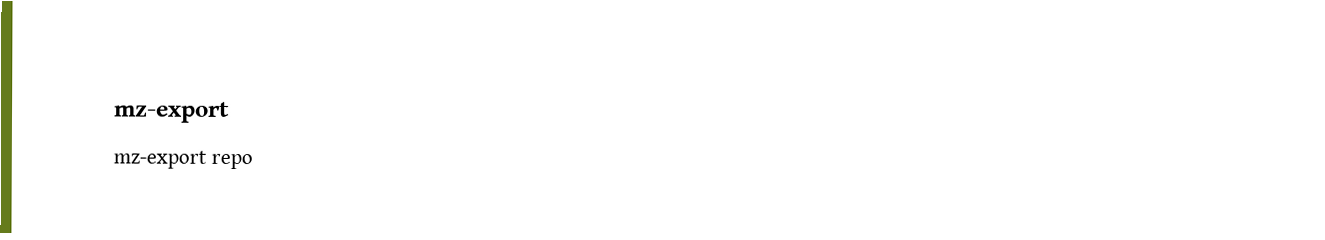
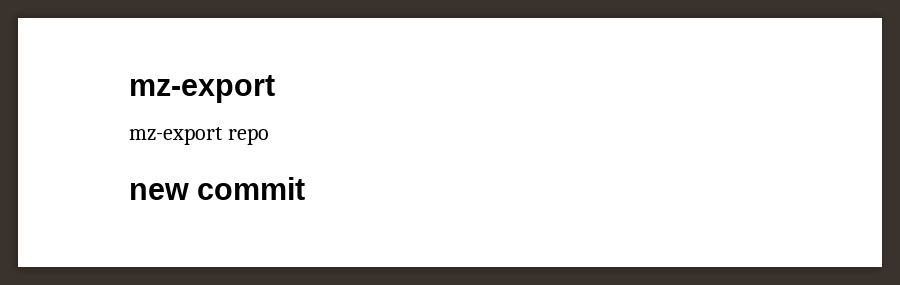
(253, 161) none -> [129,177,306,200] // new commit

